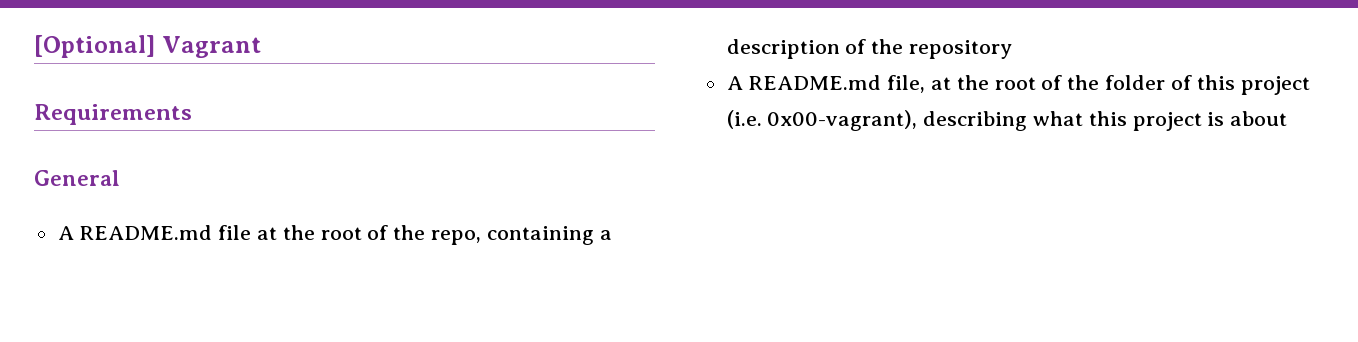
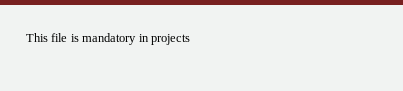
[34,35,261,58] [34,104,192,125] [34,170,120,186] [57,225,612,245] [726,39,1013,59] [726,75,1310,95] [726,110,1288,131] [Optional] Vagrant // Requirements // General // A README.md file at the root of the repo, containing a description of the repository // A README.md file, at the root of the folder of this project (i.e. 0x00-vagrant), describing what this project is about -> [26,33,190,45] This file is mandatory in projects

